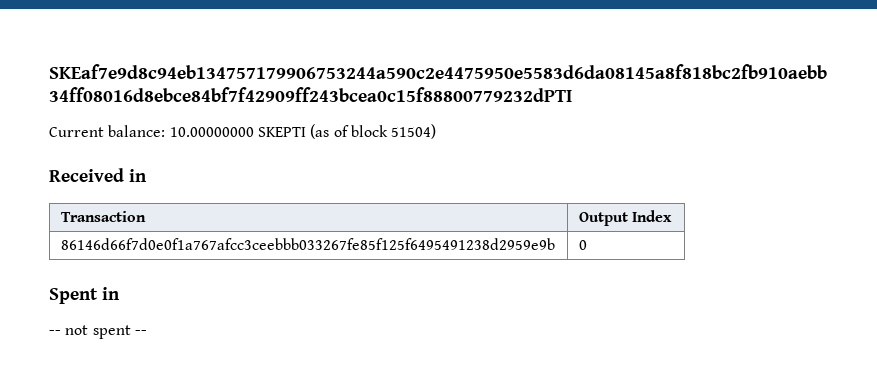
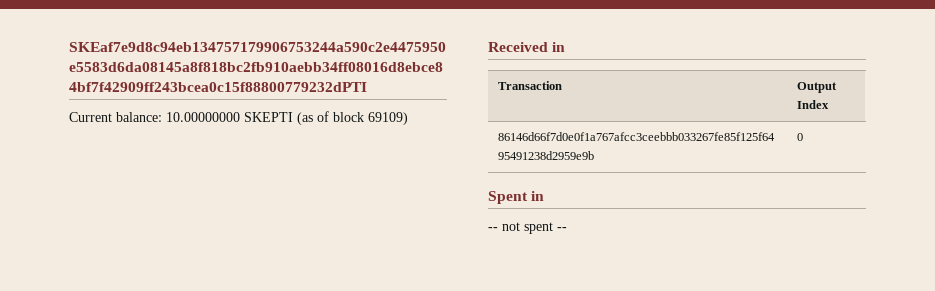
[391,124,437,139] 51504) -> [368,112,408,125] 69109)

